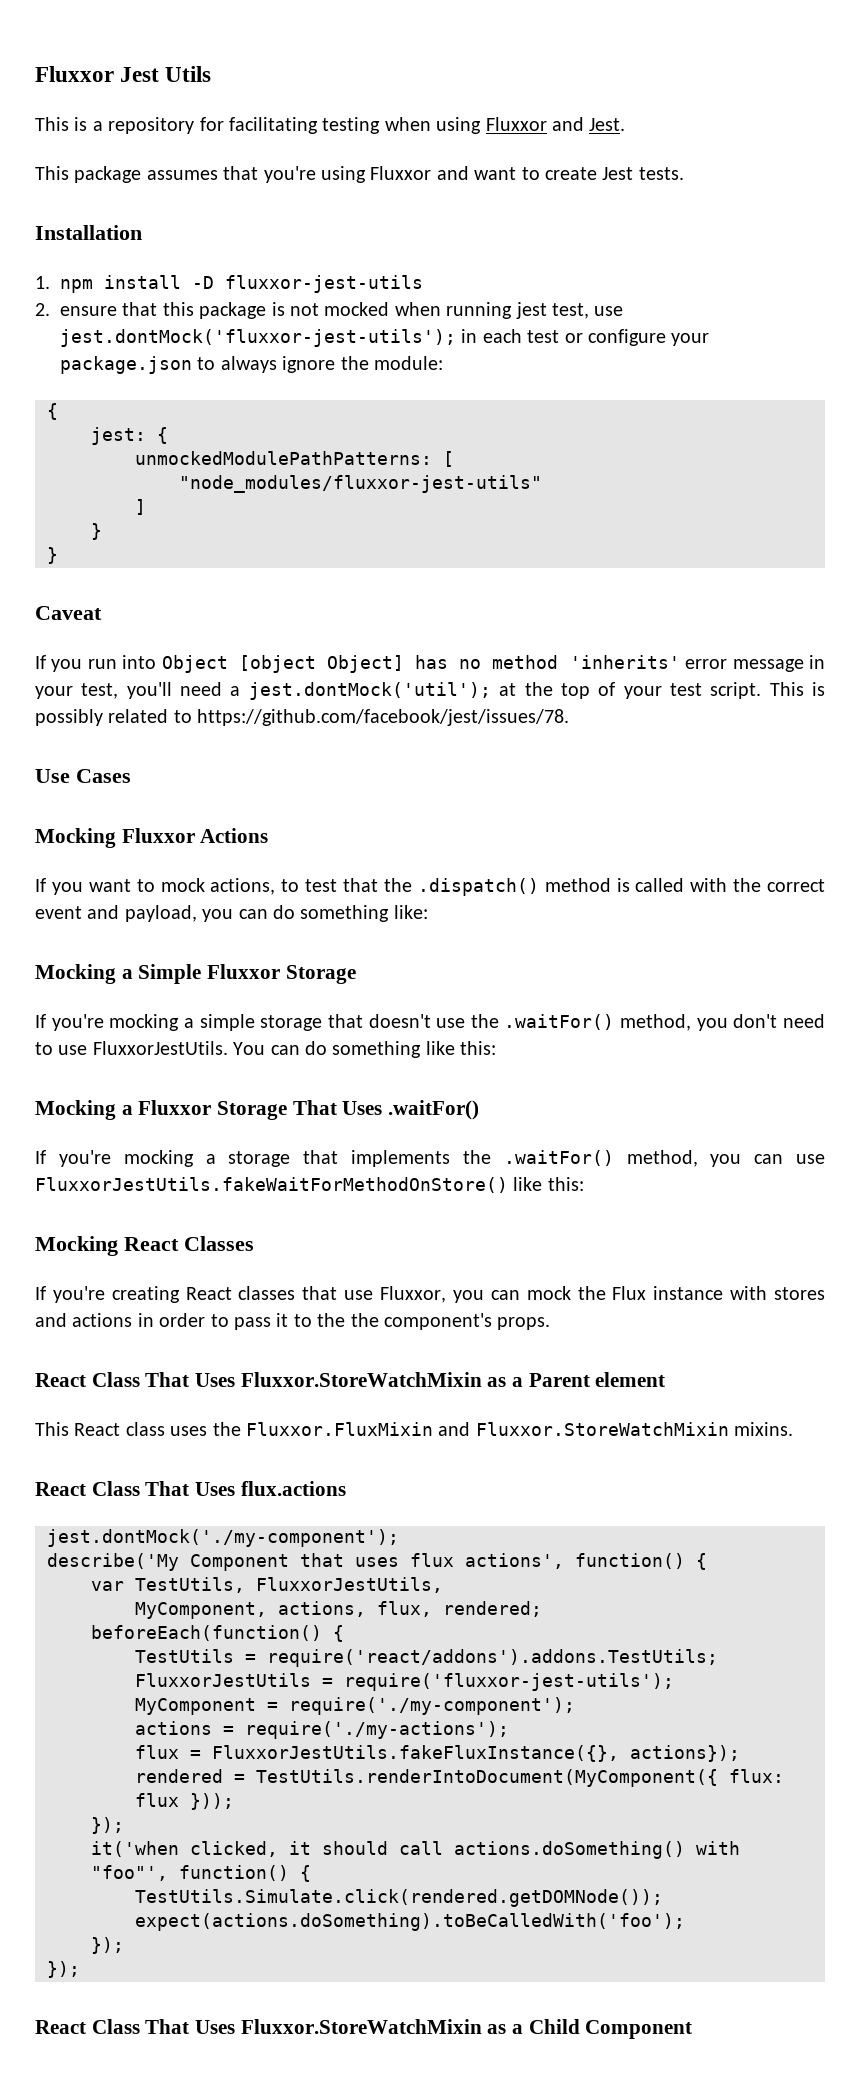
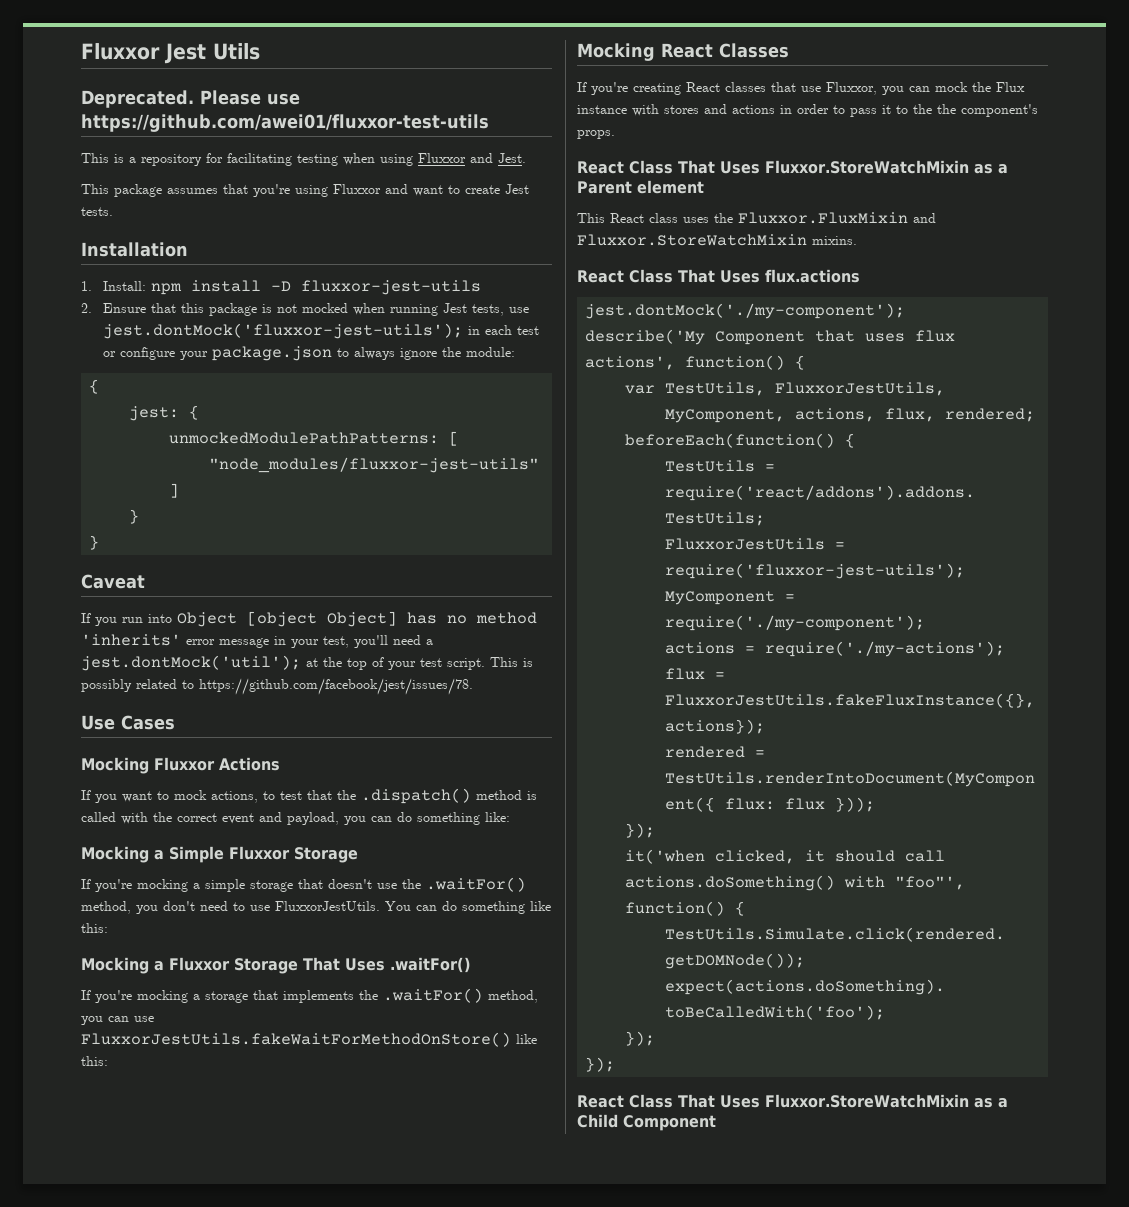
(212, 74) none -> [81,90,300,108] [81,114,489,132] // Deprecated. Please use https://github.com/awei01/fluxxor-test-utils
(50, 282) none -> [102,281,146,291] Install:
[60,306,117,316] ensure -> [102,303,146,313] Ensure
[515,302,589,319] jest test, -> [442,303,504,316] Jest tests,

